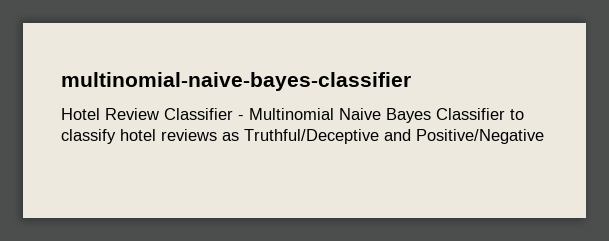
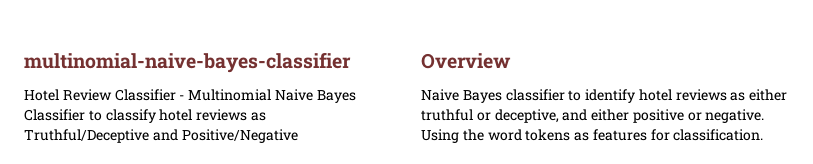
(544, 136) none -> [421,53,511,69] [421,89,788,103] [421,109,765,123] [421,129,764,143] // Overview // Naive Bayes classifier to identify hotel reviews as either truthful or deceptive, and either positive or negative. Using the word tokens as features for classification.

